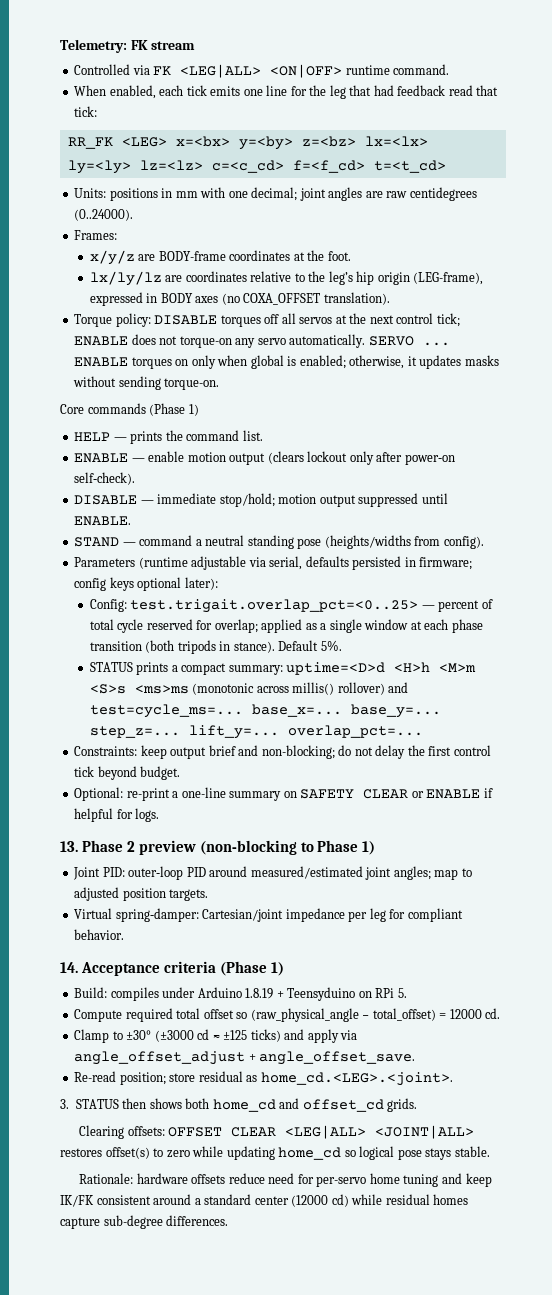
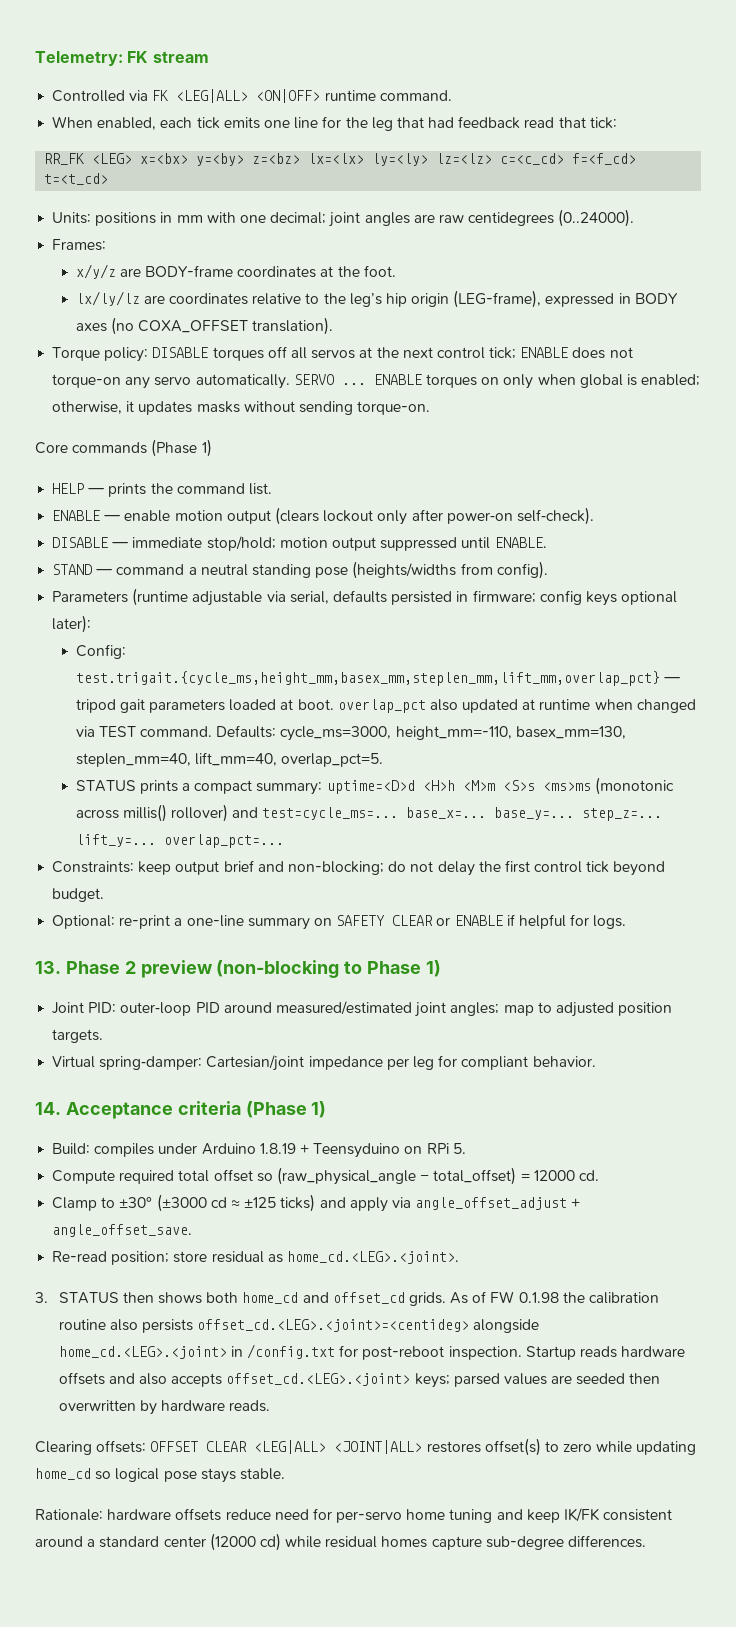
[130,599,493,613] [89,619,483,633] [89,640,342,654] test.trigait.overlap_pct=<0..25> — percent of total cycle reserved for overlap; applied as a single window at each phase transition (both tripods in stance). Default 5%. -> [75,671,680,686] [75,699,696,713] [75,725,626,741] [75,752,383,767] test.trigait.{cycle_ms,height_mm,basex_mm,steplen_mm,lift_mm,overlap_pct} — tripod gait parameters loaded at boot. overlap_pct also updated at runtime when changed via TEST command. Defaults: cycle_ms=3000, height_mm=-110, basex_mm=130, steplen_mm=40, lift_mm=40, overlap_pct=5.
(418, 1105) none -> [450,1291,659,1304] [58,1319,540,1333] [58,1344,686,1360] [58,1372,661,1388] [58,1400,271,1415] As of FW 0.1.98 the calibration routine also persists offset_cd.<LEG>.<joint>=<centideg> alongside home_cd.<LEG>.<joint> in /config.txt for post-reboot inspection. Startup reads hardware offsets and also accepts offset_cd.<LEG>.<joint> keys; parsed values are seeded then overwritten by hardware reads.

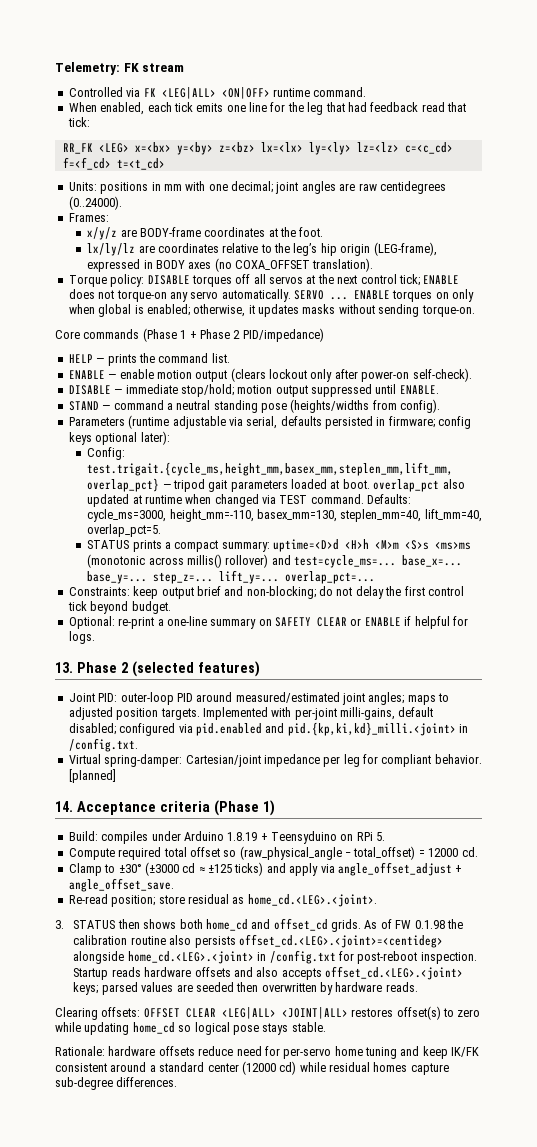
[201,439,212,457] 1) -> [180,328,324,342] 1 + Phase 2 PID/impedance)
[140,960,442,978] preview (non‑blocking to Phase 1) -> [131,661,260,677] (selected features)
[503,1005,534,1016] map -> [407,695,436,705] maps
(104, 1036) none -> [202,707,434,720] [68,722,468,736] [68,738,138,752] Implemented with per‑joint milli‑gains, default disabled; configured via pid.enabled and pid.{kp,ki,kd}_milli.<joint> in /config.txt.
(596, 1061) none -> [68,769,116,783] [planned]

